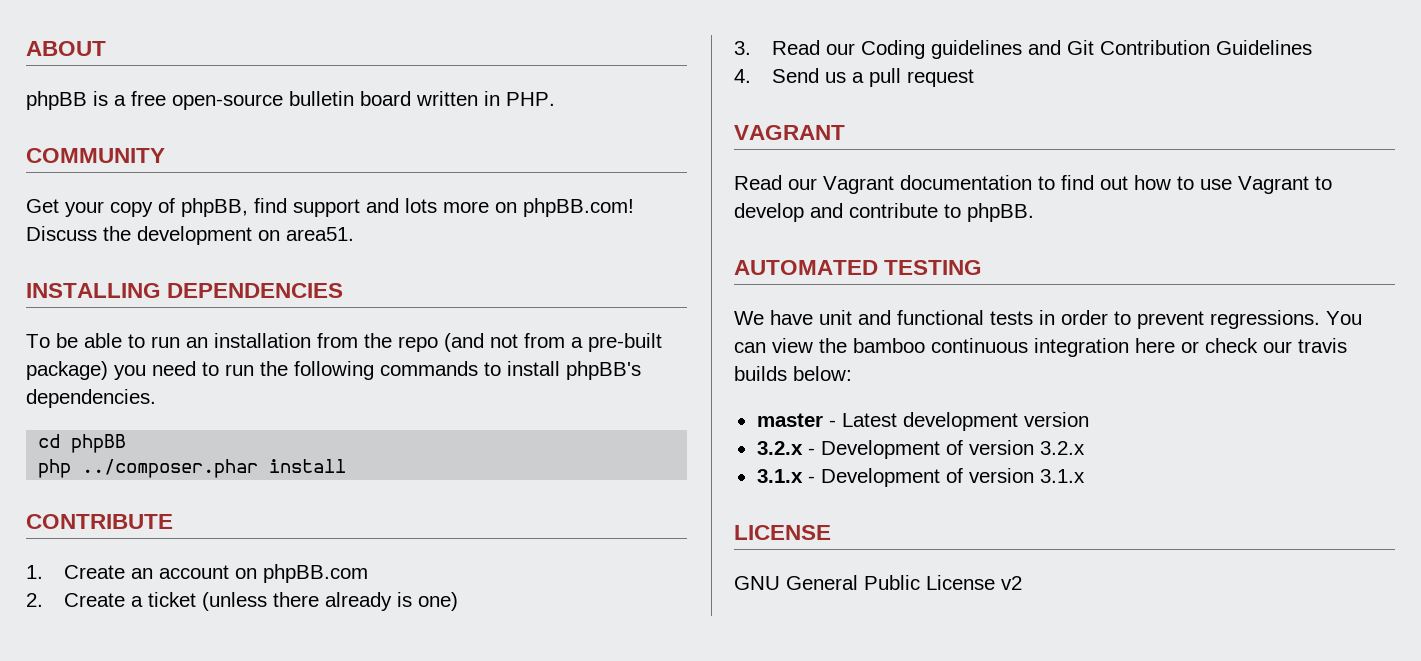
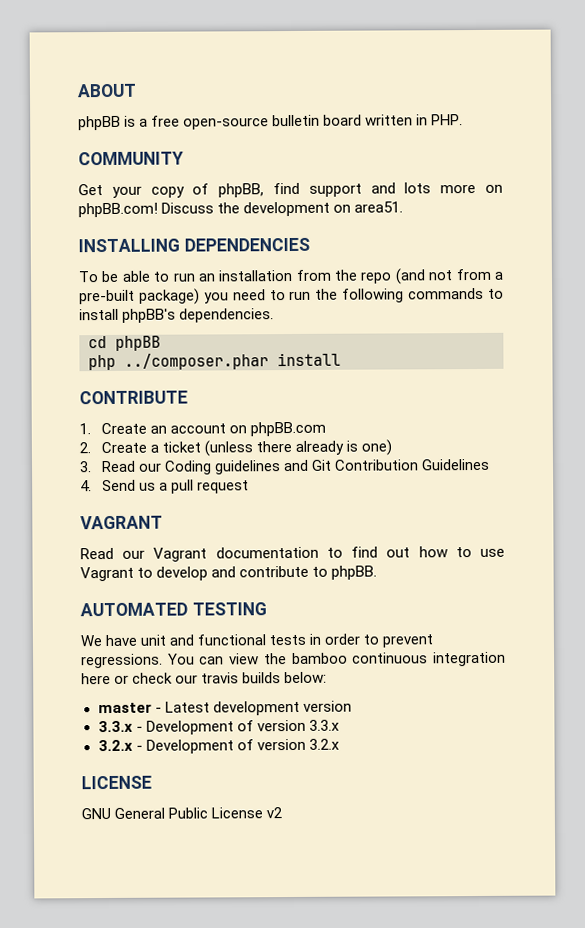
(1089, 419) none -> [97,719,340,735] // 3.3.x - Development of version 3.3.x
[756,468,1085,487] // 3.1.x - Development of version 3.1.x -> (340, 744) none

